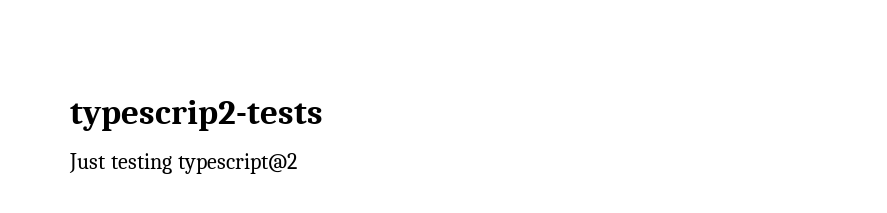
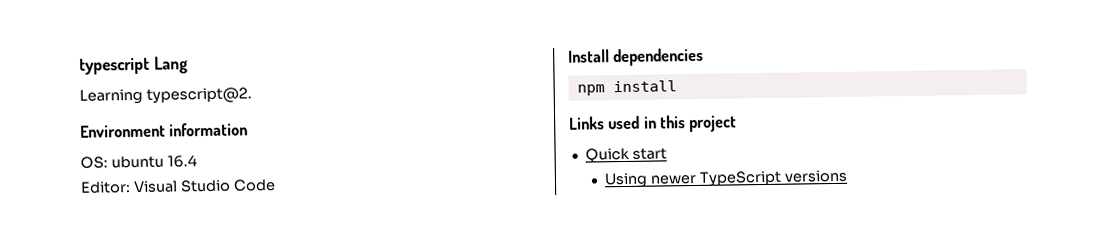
[70,100,323,131] [69,153,297,174] typescrip2-tests // Just testing typescript@2 -> [79,56,188,75] [79,87,252,105] [80,122,249,138] [80,155,197,169] [80,178,276,194] [568,47,705,67] [576,80,677,96] [569,115,738,133] [584,147,667,164] [603,169,848,189] typescript Lang // Learning typescript@2. // Environment information // OS: ubuntu 16.4 // Editor: Visual Studio Code // Install dependencies // npm install // Links used in this project // Quick start // Using newer TypeScript versions

